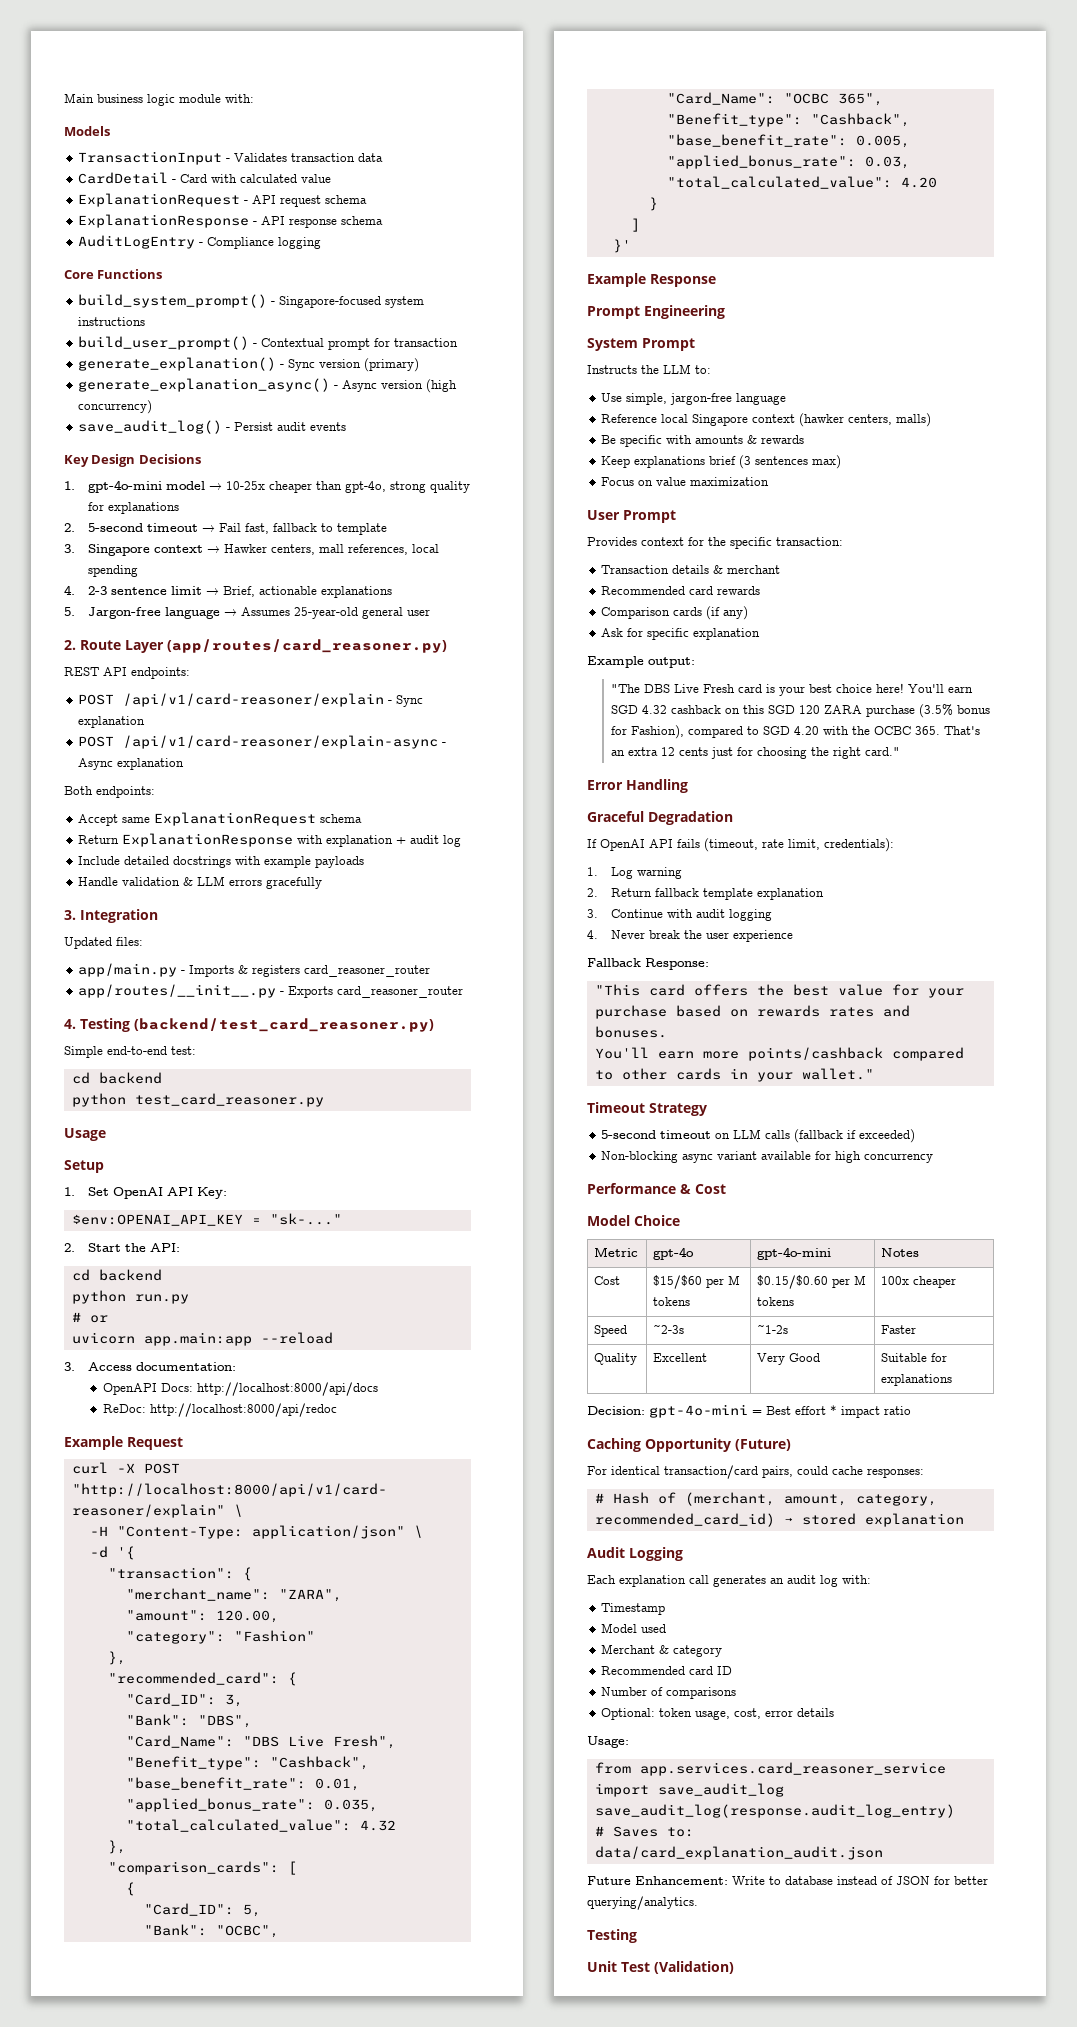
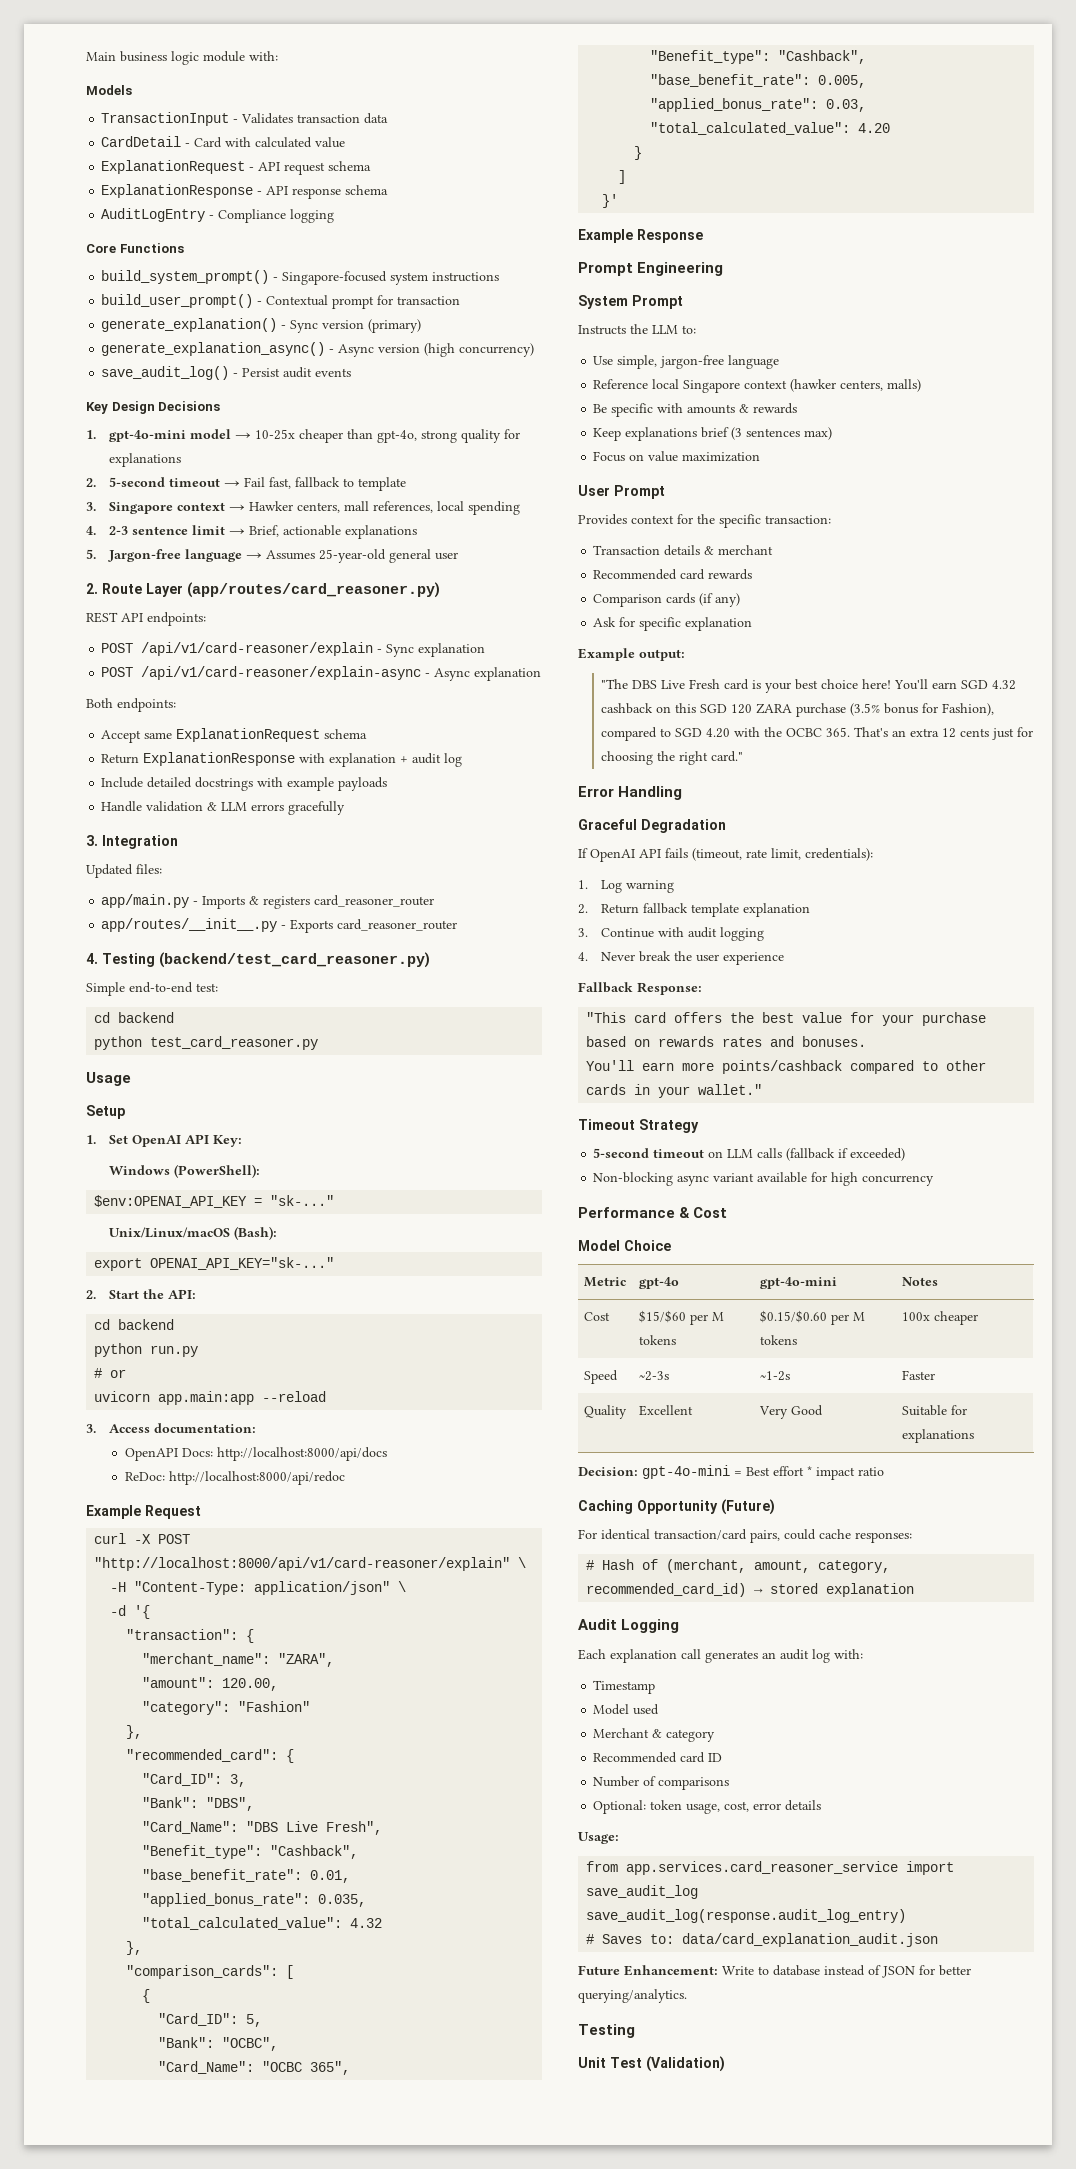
(228, 1193) none -> [109,1164,261,1178] // Windows (PowerShell):
(342, 1219) none -> [109,1226,278,1240] [94,1257,335,1271] // Unix/Linux/macOS (Bash): // export OPENAI_API_KEY="sk-..."

